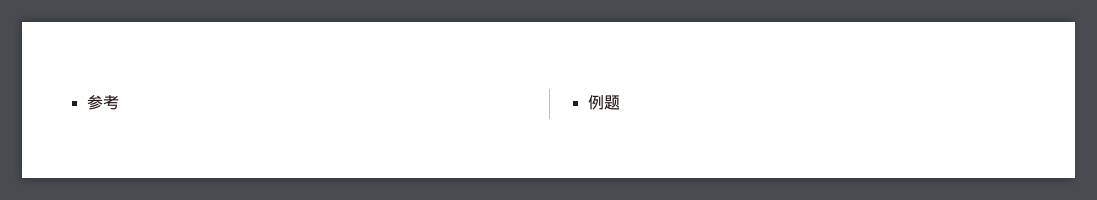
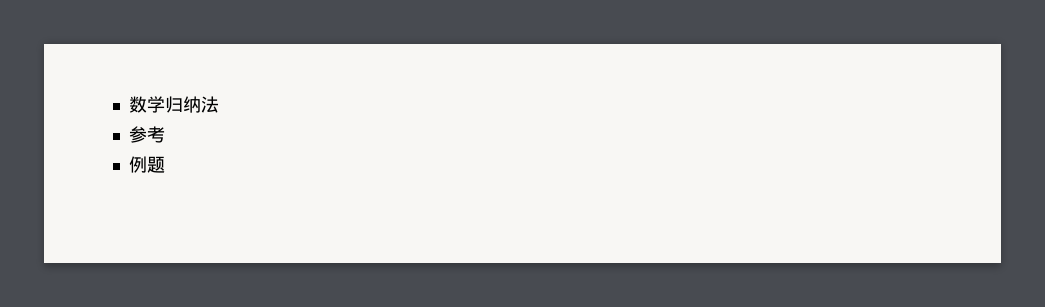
(86, 102) none -> [128,96,219,113] 数学归纳法 //

